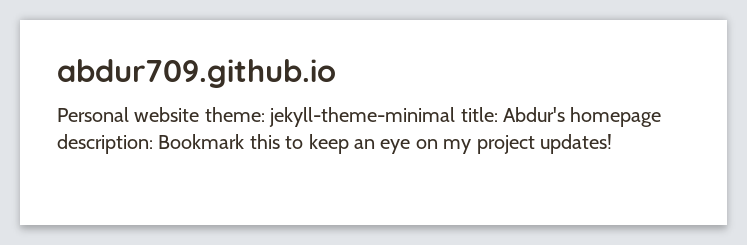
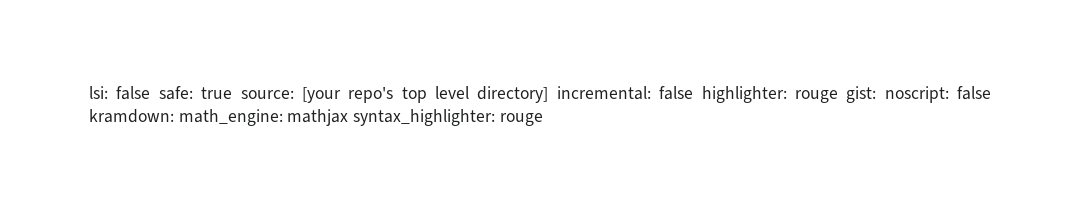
[57,59,336,88] [57,107,662,127] [57,134,612,154] abdur709.github.io // Personal website theme: jekyll-theme-minimal title: Abdur's homepage description: Bookmark this to keep an eye on my project updates! -> [89,86,991,103] [89,109,543,126] lsi: false safe: true source: [your repo's top level directory] incremental: false highlighter: rouge gist: noscript: false kramdown: math_engine: mathjax syntax_highlighter: rouge

